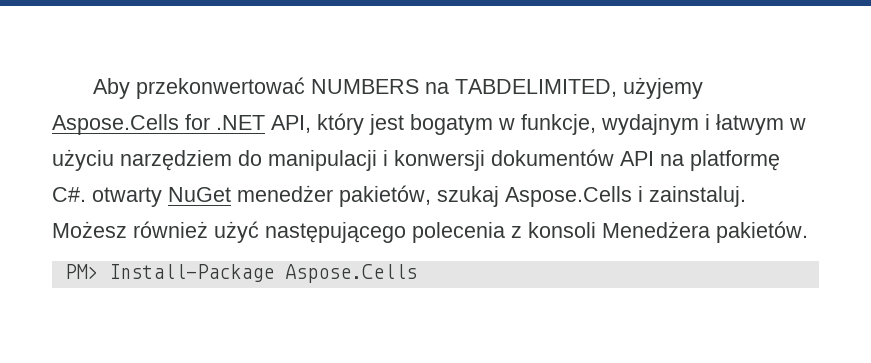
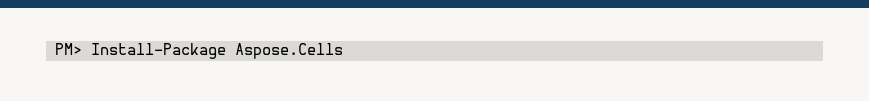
[93,77,704,99] [52,113,806,135] [52,149,780,171] [52,185,746,207] [52,221,808,243] Aby przekonwertować NUMBERS na TABDELIMITED, użyjemy Aspose.Cells for .NET API, który jest bogatym w funkcje, wydajnym i łatwym w użyciu narzędziem do manipulacji i konwersji dokumentów API na platformę C#. otwarty NuGet menedżer pakietów, szukaj Aspose.Cells i zainstaluj. Możesz również użyć następującego polecenia z konsoli Menedżera pakietów. // -> (55, 49) none

